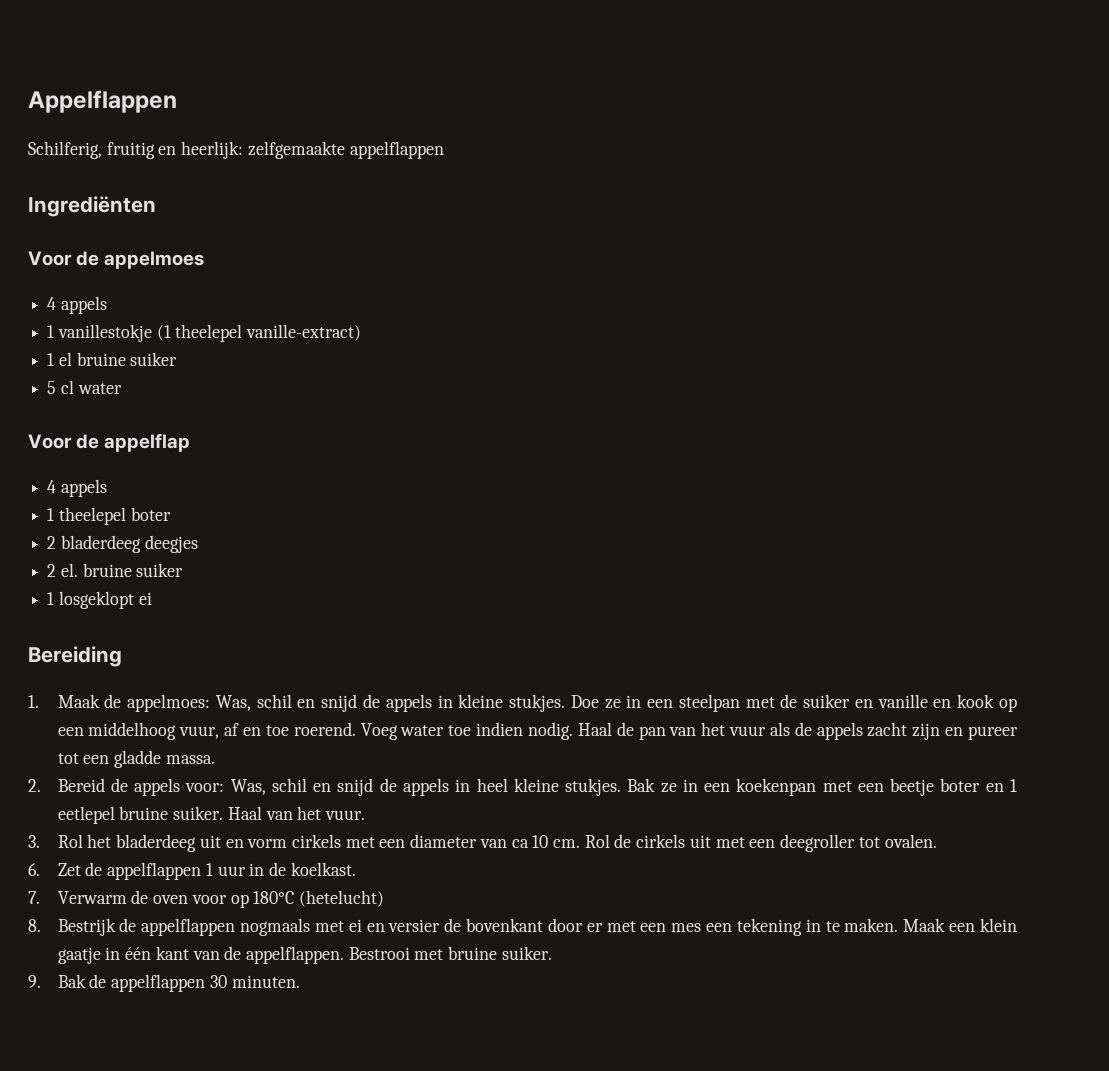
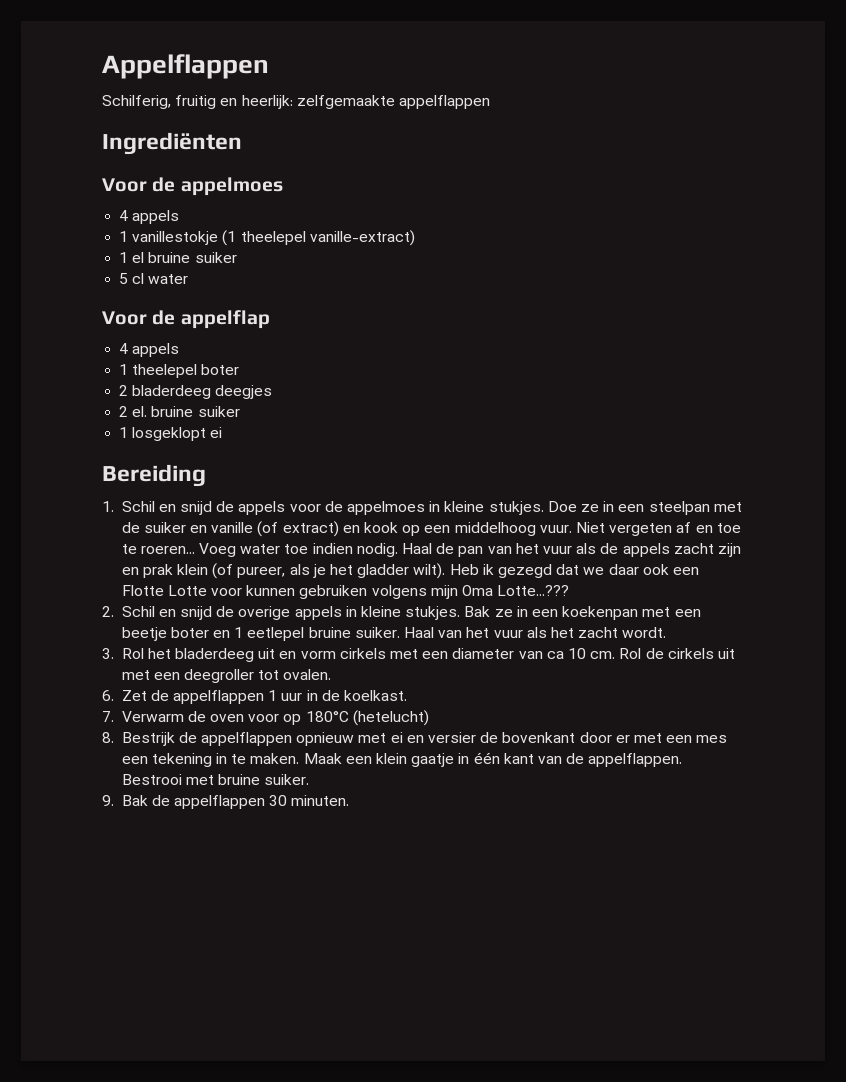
[57,694,432,712] Maak de appelmoes: Was, schil en snijd de appels -> [121,501,426,515] Schil en snijd de appels voor de appelmoes
(928, 701) none -> [257,521,339,537] (of extract)
[179,726,220,739] vuur, -> [539,522,673,536] vuur. Niet vergeten
[293,722,356,736] roerend. -> [121,544,195,554] te roeren...
[967,726,1018,740] [57,750,215,768] [28,778,508,796] pureer tot een gladde massa. // 2. Bereid de appels voor: Was, schil en snijd de appels in heel -> [142,563,699,579] [121,585,570,599] [102,606,357,620] prak klein (of pureer, als je het gladder wilt). Heb ik gezegd dat we daar ook een Flotte Lotte voor kunnen gebruiken volgens mijn Oma Lotte...??? // 2. Schil en snijd de overige appels in
[324,810,365,820] vuur. -> [493,627,667,638] vuur als het zacht wordt.
[240,918,311,936] nogmaals -> [296,732,355,746] opnieuw

